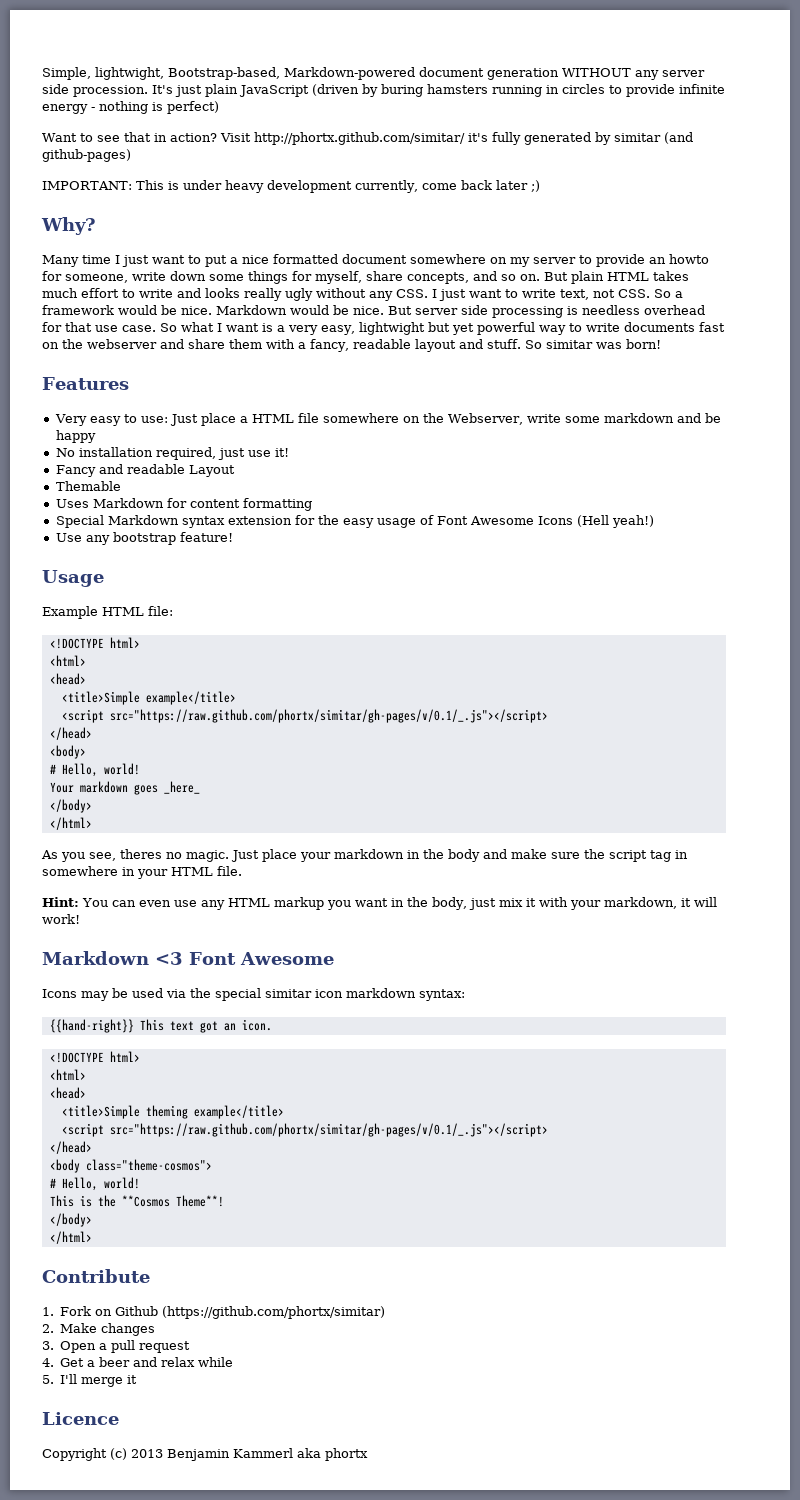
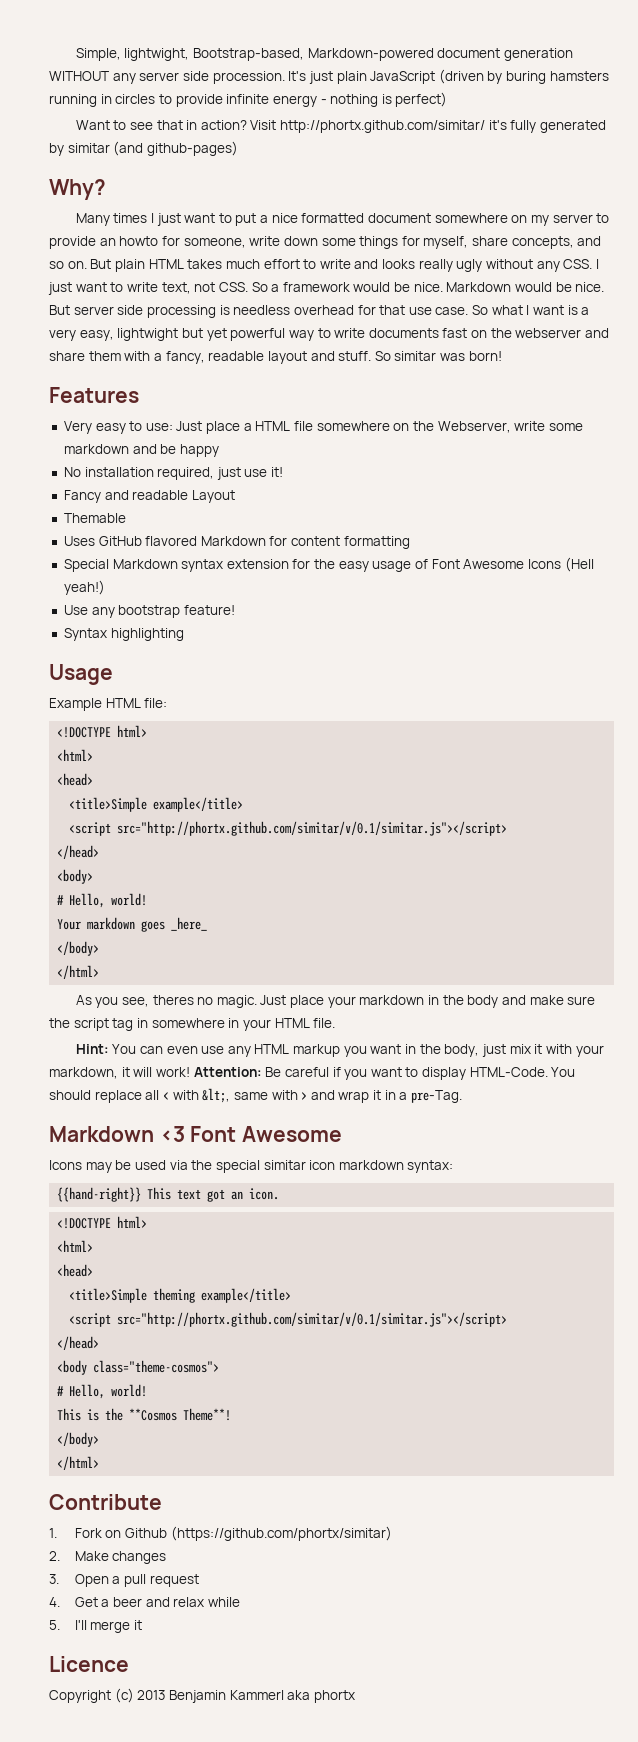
[42,180,540,193] // IMPORTANT: This is under heavy development currently, come back later ;) -> (238, 148) none
[82,255,111,264] time -> [113,213,148,223] times
(89, 503) none -> [98,536,198,546] GitHub flavored
(233, 537) none -> [63,628,184,641] // Syntax highlighting
[109,709,548,723] src="https://raw.github.com/phortx/simitar/gh-pages/v/0.1/_.js"></script> -> [117,821,508,836] src="http://phortx.github.com/simitar/v/0.1/simitar.js"></script>
(80, 919) none -> [193,1067,576,1080] [49,1088,463,1103] Attention: Be careful if you want to display HTML-Code. You should replace all < with &lt;, same with > and wrap it in a pre-Tag.
[109,1123,548,1137] src="https://raw.github.com/phortx/simitar/gh-pages/v/0.1/_.js"></script> -> [117,1312,508,1327] src="http://phortx.github.com/simitar/v/0.1/simitar.js"></script>

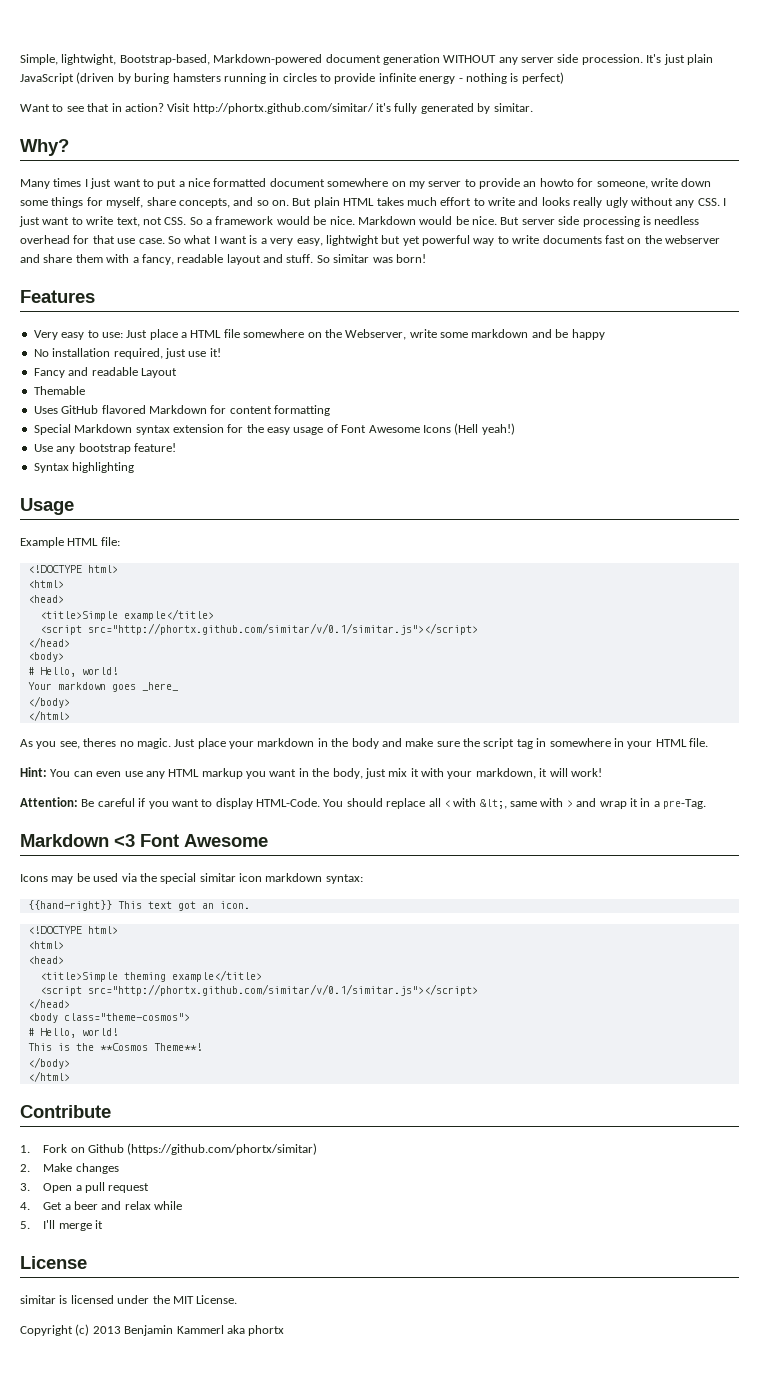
[67,141,238,156] simitar (and github-pages) -> [493,103,533,112] simitar.
(190, 1072) none -> (602, 772) //
[49,1656,129,1672] Licence -> [20,1256,87,1269] [20,1295,238,1304] License // simitar is licensed under the MIT License.

